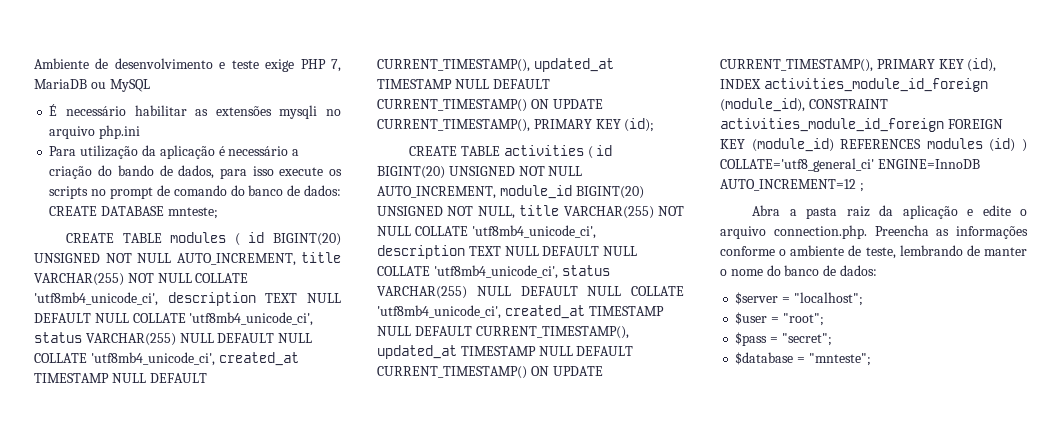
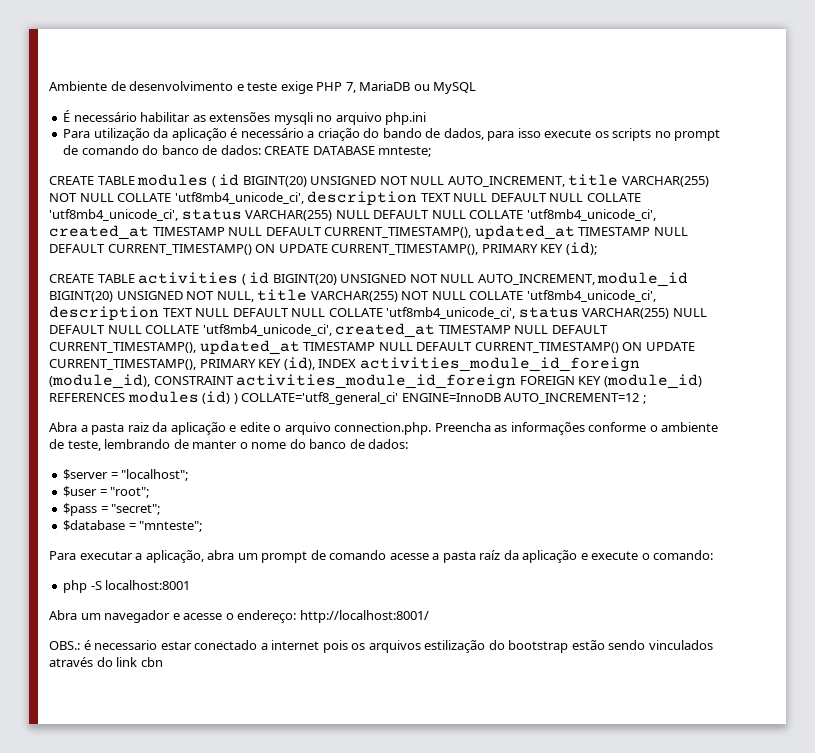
(871, 359) none -> [49,550,714,563] [63,580,191,593] [49,610,429,623] [49,640,713,653] [49,657,163,667] // Para executar a aplicação, abra um prompt de comando acesse a pasta raíz da aplicação e execute o comando: // php -S localhost:8001 // Abra um navegador e acesse o endereço: http://localhost:8001/ // OBS.: é necessario estar conectado a internet pois os arquivos estilização do bootstrap estão sendo vinculados através do link cbn

